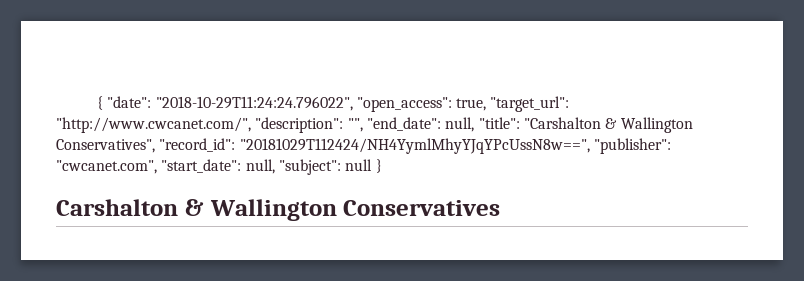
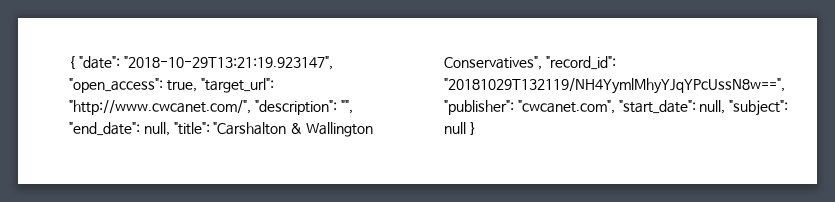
[155,96,353,111] "2018-10-29T11:24:24.796022", -> [123,56,333,70] "2018-10-29T13:21:19.923147",
[239,138,590,154] "20181029T112424/NH4YymlMhyYJqYPcUssN8w==", -> [444,78,785,94] "20181029T132119/NH4YymlMhyYJqYPcUssN8w==",
[56,199,501,221] // Carshalton & Wallington Conservatives -> (476, 128) none

